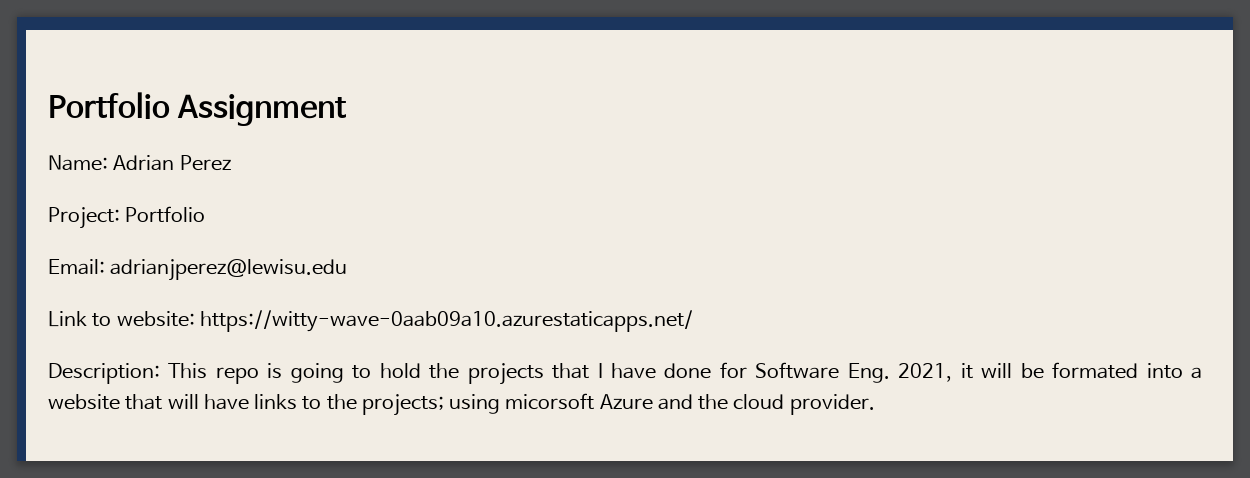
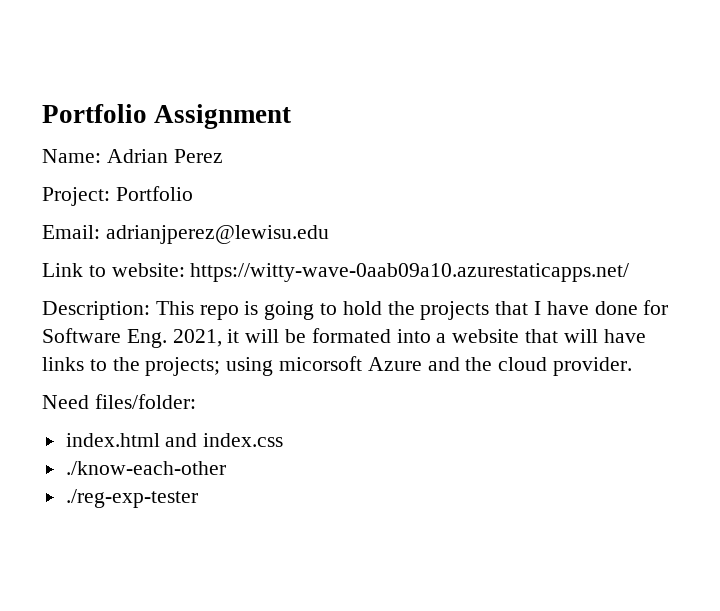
(875, 404) none -> [42,394,196,409] [65,433,284,447] [65,461,226,475] [65,489,198,508] // Need files/folder: // index.html and index.css // ./know-each-other // ./reg-exp-tester

